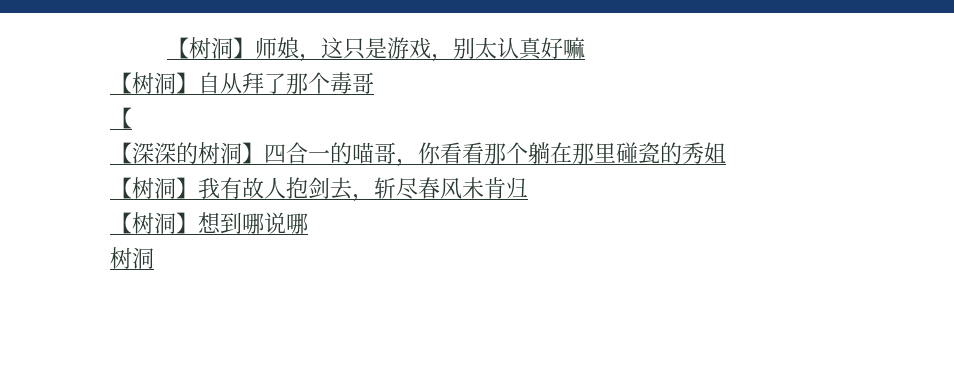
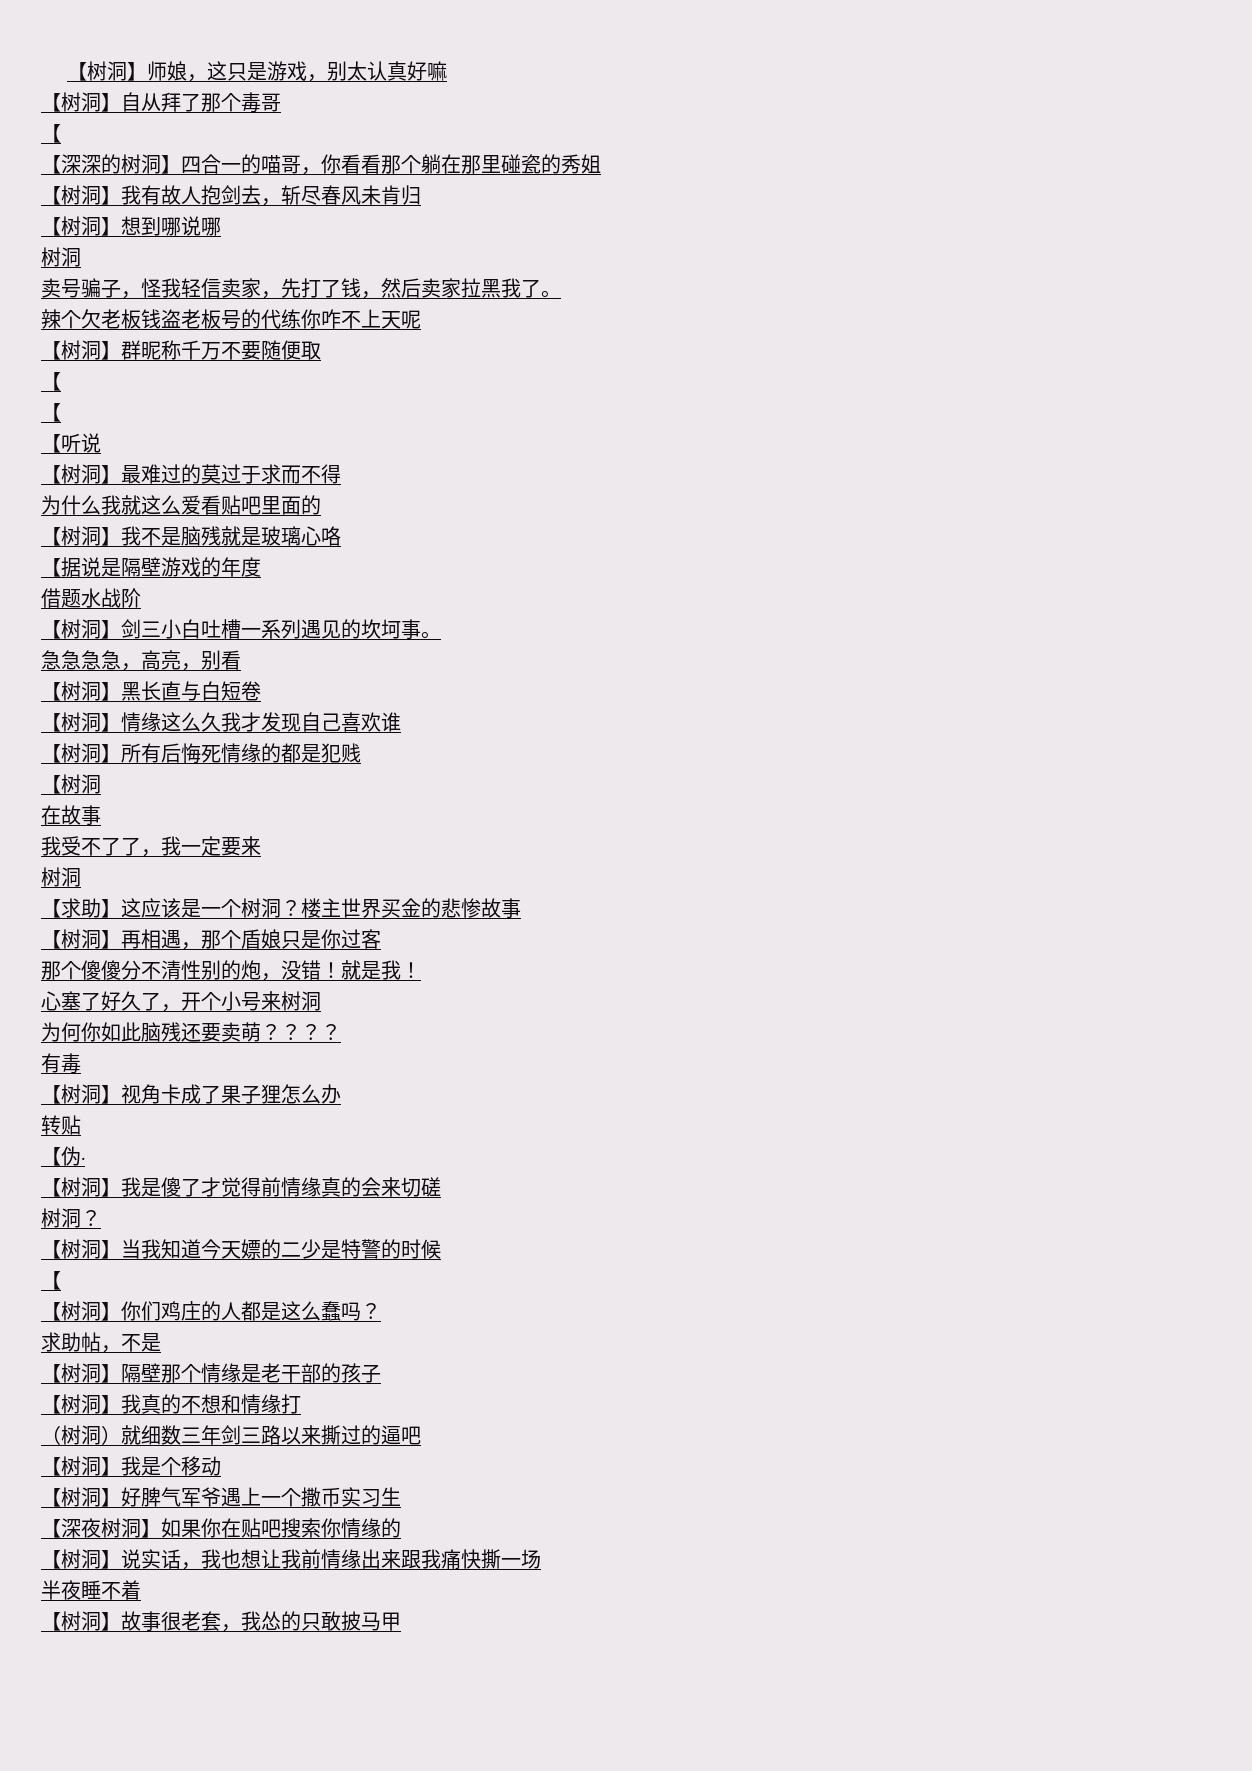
(154, 258) none -> [41,278,561,299] [41,309,421,329] [41,340,321,360] [41,372,61,391] [41,403,61,422] [41,433,101,453] [41,464,341,484] [41,495,321,515] [41,526,341,546] [41,557,261,577] [41,588,141,608] [41,619,441,639] [41,650,241,671] [41,681,261,701] [41,712,401,732] [41,743,361,764] [41,774,101,794] [41,805,101,825] [41,836,261,857] [41,867,81,887] [41,898,521,918] [41,929,381,950] [41,960,421,981] [41,991,321,1012] [41,1022,341,1042] [41,1053,81,1074] [41,1084,341,1104] [41,1115,81,1135] [41,1146,85,1166] [41,1177,441,1197] [41,1208,101,1228] [41,1239,441,1259] [41,1271,61,1290] [41,1301,381,1321] [41,1332,161,1353] [41,1363,381,1383] [41,1394,301,1414] [41,1425,421,1445] [41,1456,221,1476] [41,1487,401,1507] [41,1518,401,1538] [41,1549,541,1570] [41,1580,141,1600] [41,1611,401,1632] // 卖号骗子，怪我轻信卖家，先打了钱，然后卖家拉黑我了。 // 辣个欠老板钱盗老板号的代练你咋不上天呢 // 【树洞】群昵称千万不要随便取 // 【 // 【 // 【听说 // 【树洞】最难过的莫过于求而不得 // 为什么我就这么爱看贴吧里面的 // 【树洞】我不是脑残就是玻璃心咯 // 【据说是隔壁游戏的年度 // 借题水战阶 // 【树洞】剑三小白吐槽一系列遇见的坎坷事。 // 急急急急，高亮，别看 // 【树洞】黑长直与白短卷 // 【树洞】情缘这么久我才发现自己喜欢谁 // 【树洞】所有后悔死情缘的都是犯贱 // 【树洞 // 在故事 // 我受不了了，我一定要来 // 树洞 // 【求助】这应该是一个树洞？楼主世界买金的悲惨故事 // 【树洞】再相遇，那个盾娘只是你过客 // 那个傻傻分不清性别的炮，没错！就是我！ // 心塞了好久了，开个小号来树洞 // 为何你如此脑残还要卖萌？？？？ // 有毒 // 【树洞】视角卡成了果子狸怎么办 // 转贴 // 【伪· // 【树洞】我是傻了才觉得前情缘真的会来切磋 // 树洞？ // 【树洞】当我知道今天嫖的二少是特警的时候 // 【 // 【树洞】你们鸡庄的人都是这么蠢吗？ // 求助帖，不是 // 【树洞】隔壁那个情缘是老干部的孩子 // 【树洞】我真的不想和情缘打 // （树洞）就细数三年剑三路以来撕过的逼吧 // 【树洞】我是个移动 // 【树洞】好脾气军爷遇上一个撒币实习生 // 【深夜树洞】如果你在贴吧搜索你情缘的 // 【树洞】说实话，我也想让我前情缘出来跟我痛快撕一场 // 半夜睡不着 // 【树洞】故事很老套，我怂的只敢披马甲

